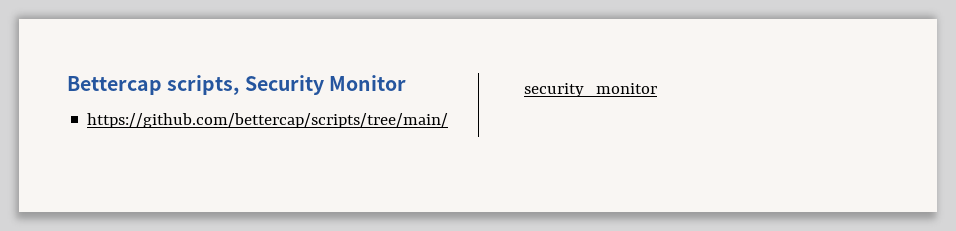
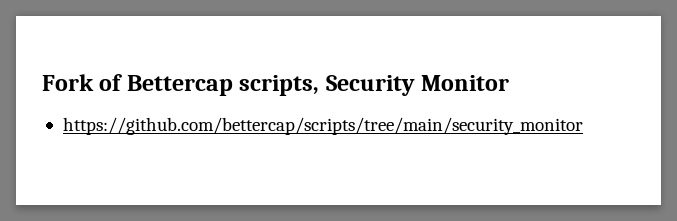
(67, 85) none -> [42,74,123,91] Fork of

